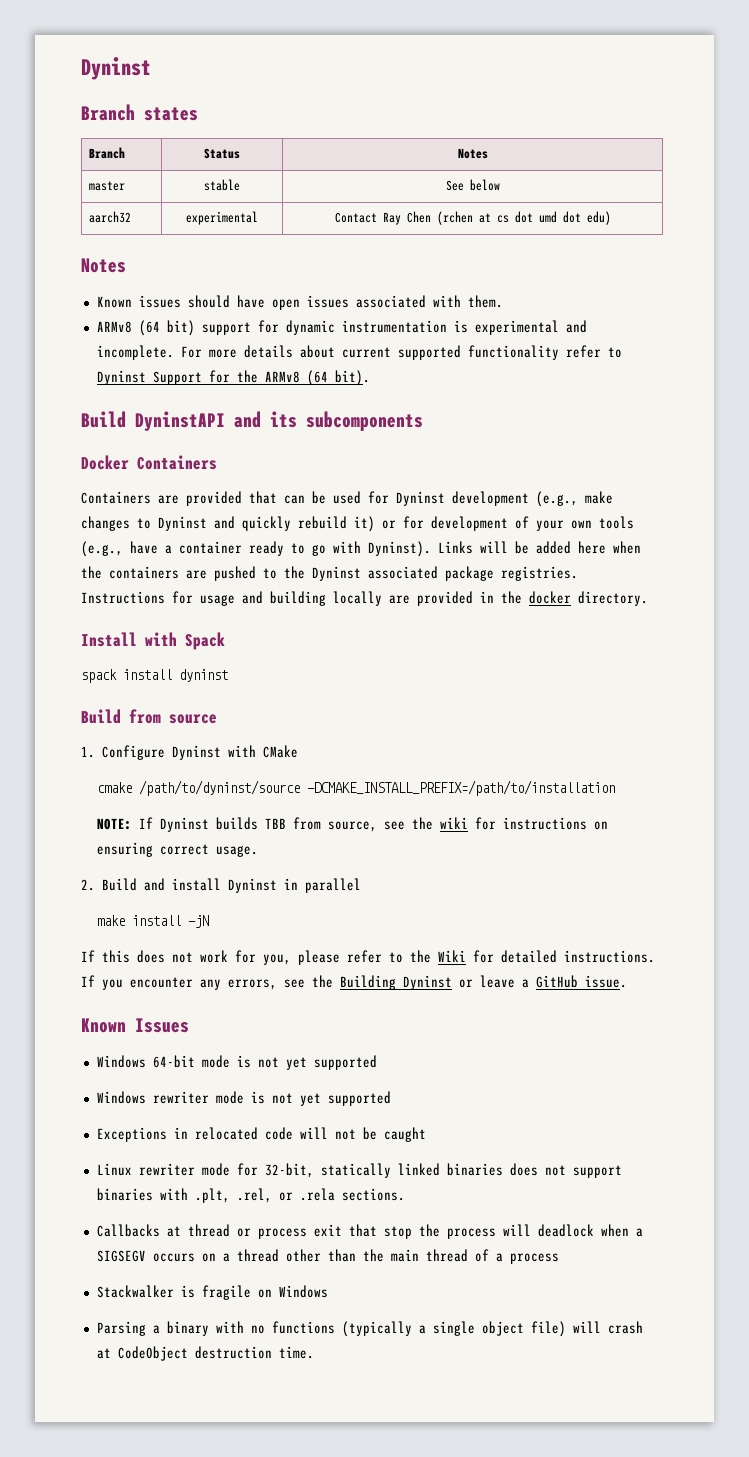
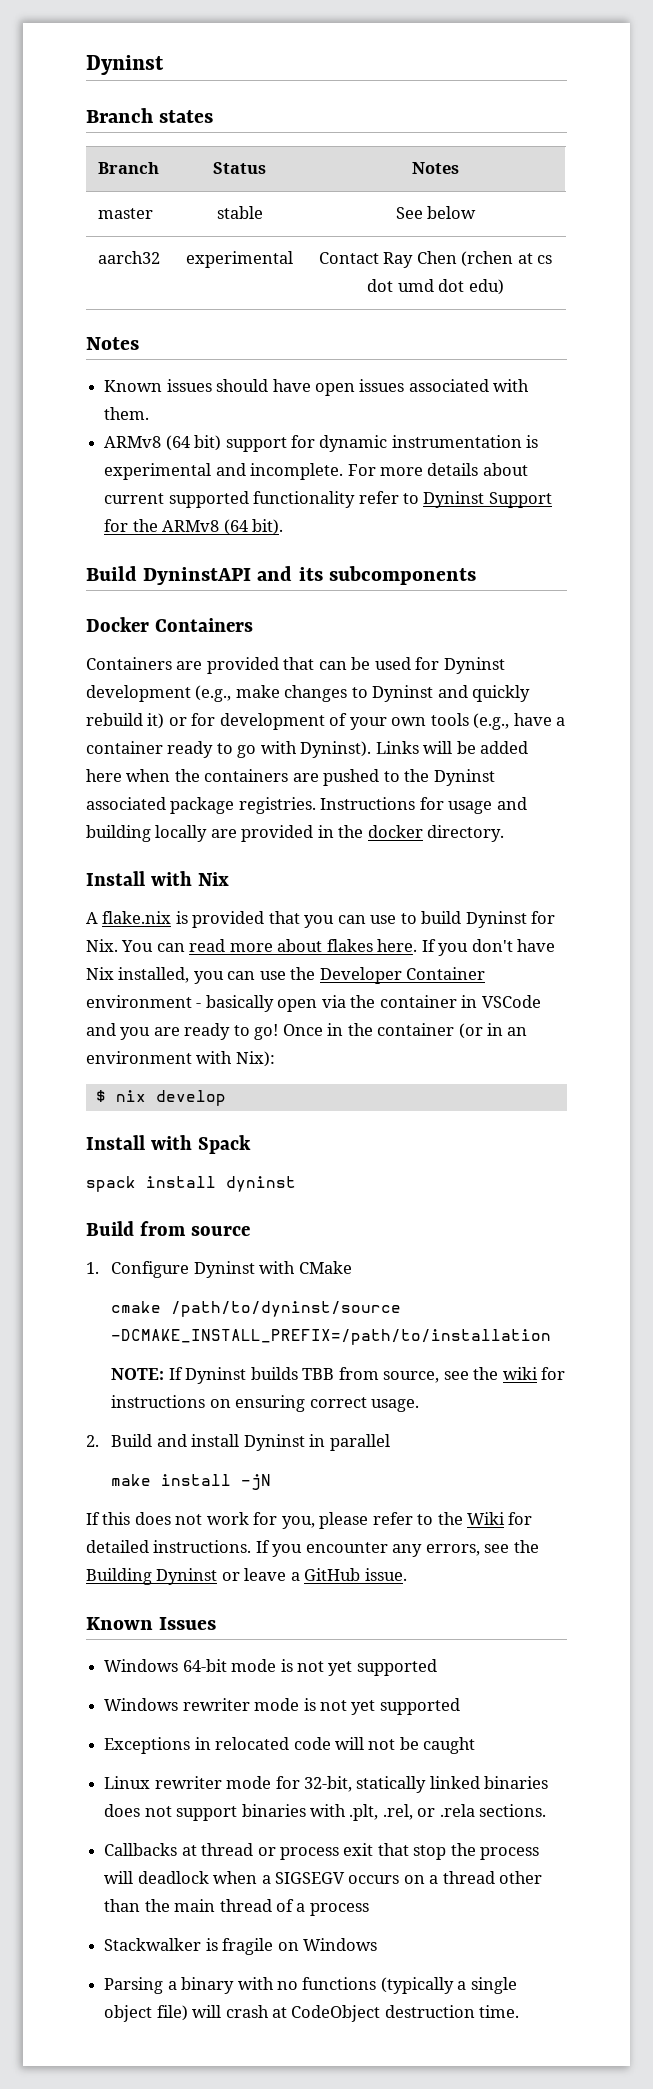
(648, 598) none -> [86,871,229,886] [86,911,556,928] [86,939,556,956] [86,967,486,984] [86,995,541,1012] [86,1023,528,1040] [86,1051,275,1067] [95,1090,226,1106] // Install with Nix // A flake.nix is provided that you can use to build Dyninst for Nix. You can read more about flakes here. If you don't have Nix installed, you can use the Developer Container environment - basically open via the container in VSCode and you are ready to go! Once in the container (or in an environment with Nix): // $ nix develop

